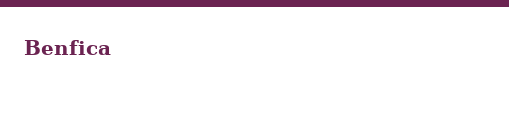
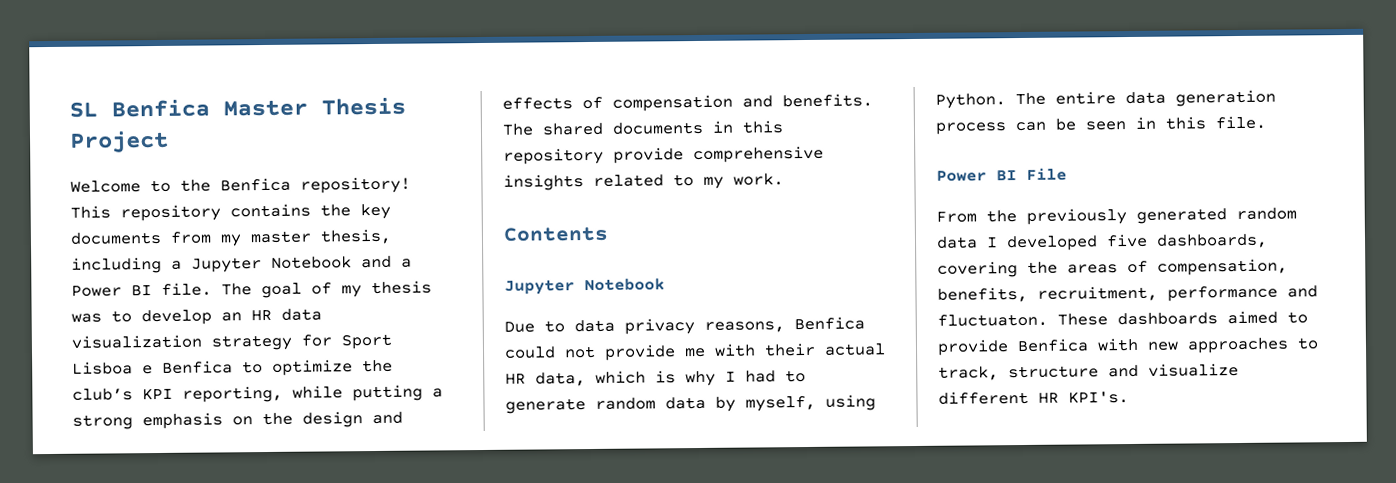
[24,40,111,55] Benfica -> [69,97,406,118] [69,130,169,153] [70,176,411,194] [70,203,391,222] [70,228,392,247] [71,255,412,274] [71,280,432,299] [71,308,322,326] [71,333,392,351] [72,359,393,376] [72,384,443,403] [72,411,403,430] [502,93,873,112] [502,120,784,136] [503,145,824,165] [503,173,784,191] [503,226,608,242] [504,278,665,295] [504,316,865,335] [504,342,886,361] [505,370,806,387] [505,394,876,414] [935,89,1276,109] [935,115,1266,135] [936,167,1067,182] [936,207,1297,225] [936,233,1268,252] [937,258,1288,278] [937,285,1318,303] [937,310,1308,327] [937,337,1319,356] [938,363,1239,381] [938,390,1129,405] SL Benfica Master Thesis Project // Welcome to the Benfica repository! This repository contains the key documents from my master thesis, including a Jupyter Notebook and a Power BI file. The goal of my thesis was to develop an HR data visualization strategy for Sport Lisboa e Benfica to optimize the club’s KPI reporting, while putting a strong emphasis on the design and effects of compensation and benefits. The shared documents in this repository provide comprehensive insights related to my work. // Contents // Jupyter Notebook // Due to data privacy reasons, Benfica could not provide me with their actual HR data, which is why I had to generate random data by myself, using Python. The entire data generation process can be seen in this file. // Power BI File // From the previously generated random data I developed five dashboards, covering the areas of compensation, benefits, recruitment, performance and fluctuaton. These dashboards aimed to provide Benfica with new approaches to track, structure and visualize different HR KPI's.

